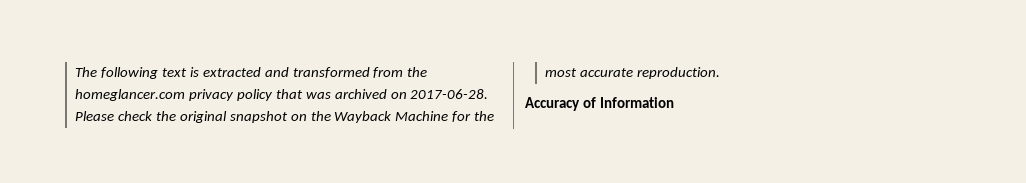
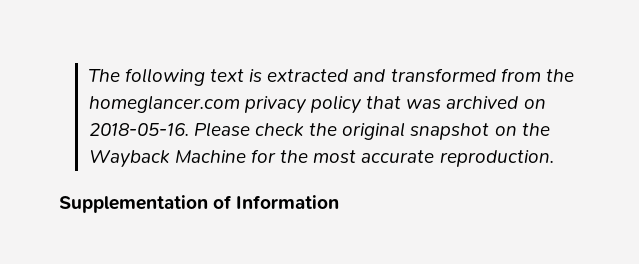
[410,89,489,99] 2017-06-28. -> [88,123,189,136] 2018-05-16.
[525,97,580,111] Accuracy -> [59,195,208,213] Supplementation

